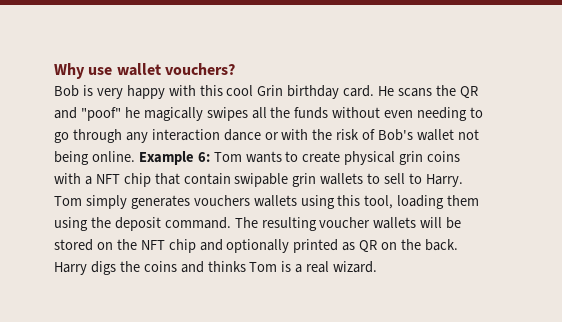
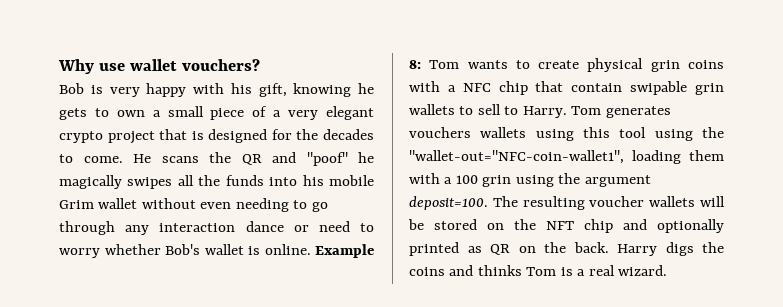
[199,85,375,99] this cool Grin birthday card. -> [230,83,374,97] [59,106,374,120] [59,129,374,144] [59,154,123,163] his gift, knowing he gets to own a small piece of a very elegant crypto project that is designed for the decades to come.
(329, 113) none -> [269,175,374,186] [59,198,138,209] into his mobile Grim wallet
[281,129,479,141] [54,151,89,165] with the risk of Bob's wallet not being -> [318,221,374,232] [59,244,260,258] need to worry whether Bob's wallet is
[197,152,210,162] 6: -> [409,60,421,69] 8:
[95,174,120,184] NFT -> [462,83,491,92] NFC
[85,195,127,209] simply -> (602, 110) none
[364,195,480,209] [54,217,231,231] tool, loading them using the deposit command. -> [619,127,724,141] [409,150,724,164] [409,173,651,187] [409,196,488,210] tool using the "wallet-out="NFC-coin-wallet1", loading them with a 100 grin using the argument deposit=100.

